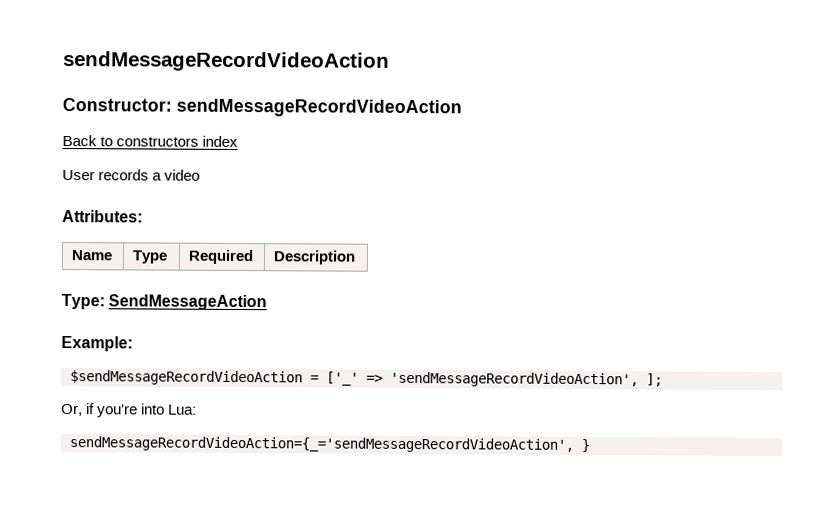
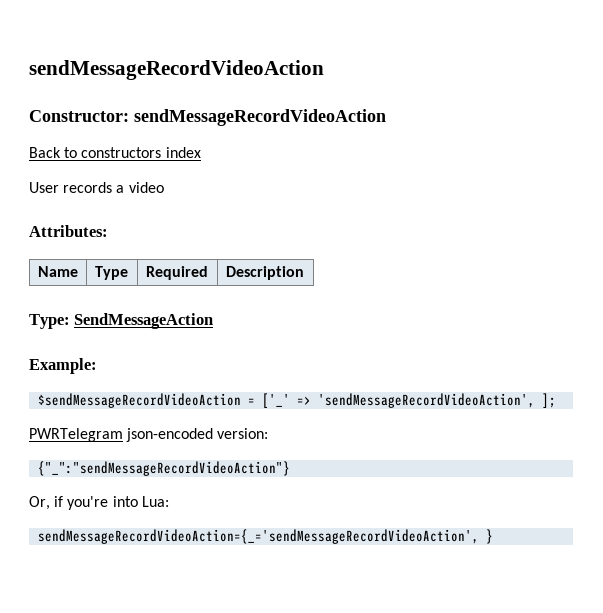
(663, 380) none -> [29,428,269,442] [38,461,291,476] // PWRTelegram json-encoded version: // {"_":"sendMessageRecordVideoAction"}

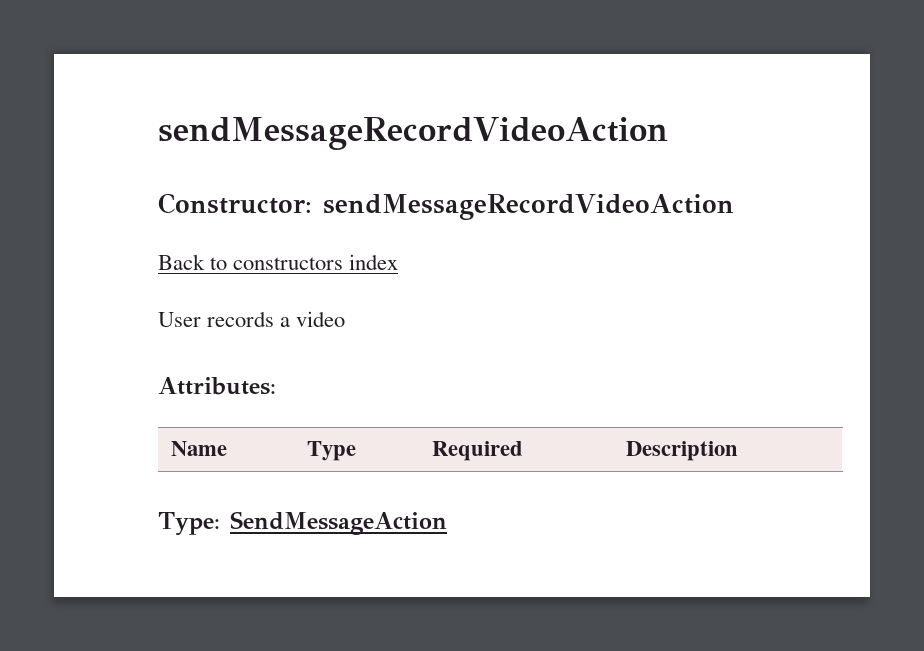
[29,358,97,374] [38,393,557,408] [29,428,269,442] [38,461,291,476] [29,496,169,510] [38,529,494,544] // Example: // $sendMessageRecordVideoAction = ['_' => 'sendMessageRecordVideoAction', ]; // PWRTelegram json-encoded version: // {"_":"sendMessageRecordVideoAction"} // Or, if you're into Lua: // sendMessageRecordVideoAction={_='sendMessageRecordVideoAction', } -> (447, 523) none

